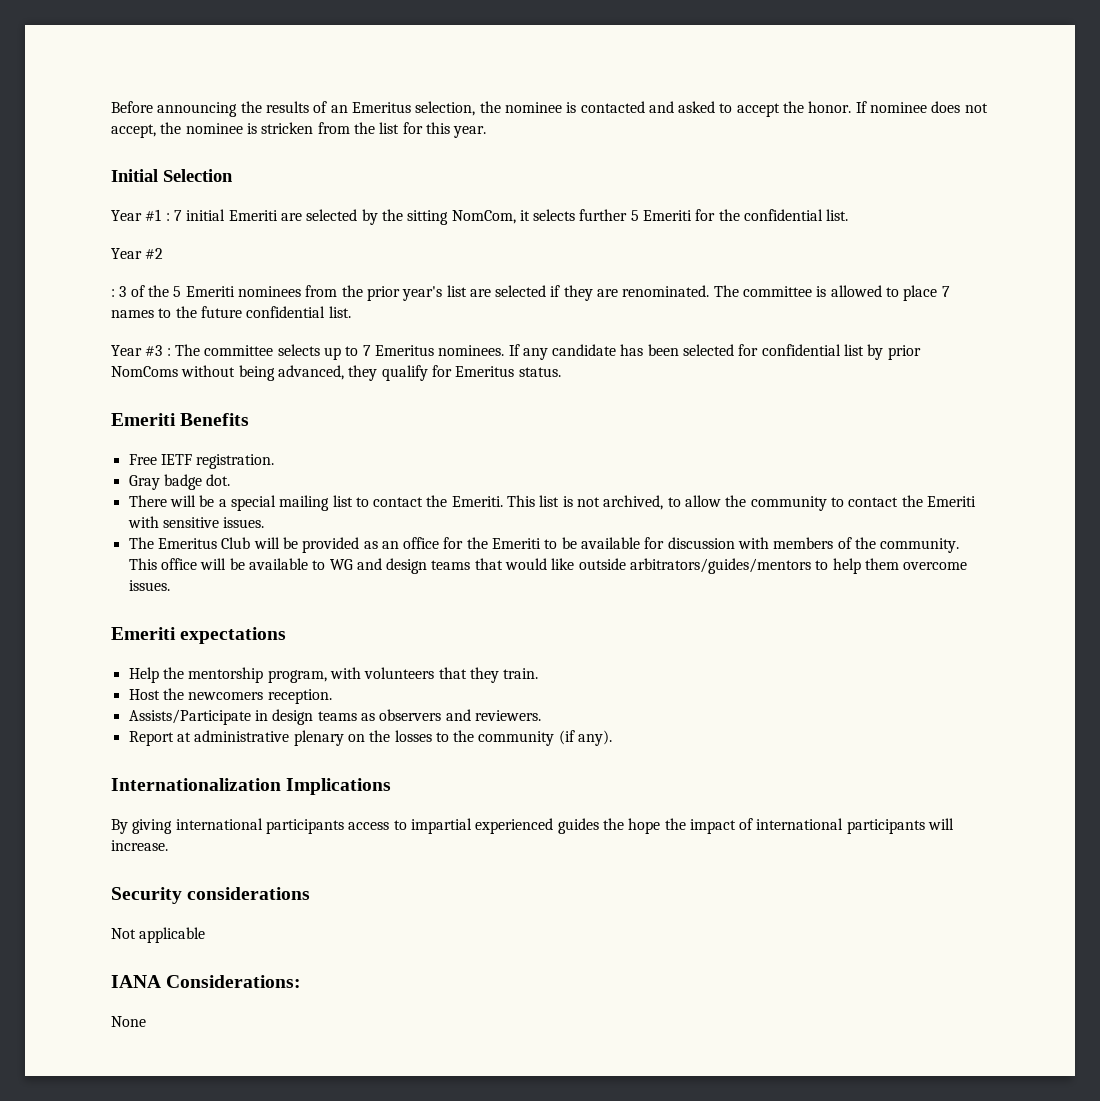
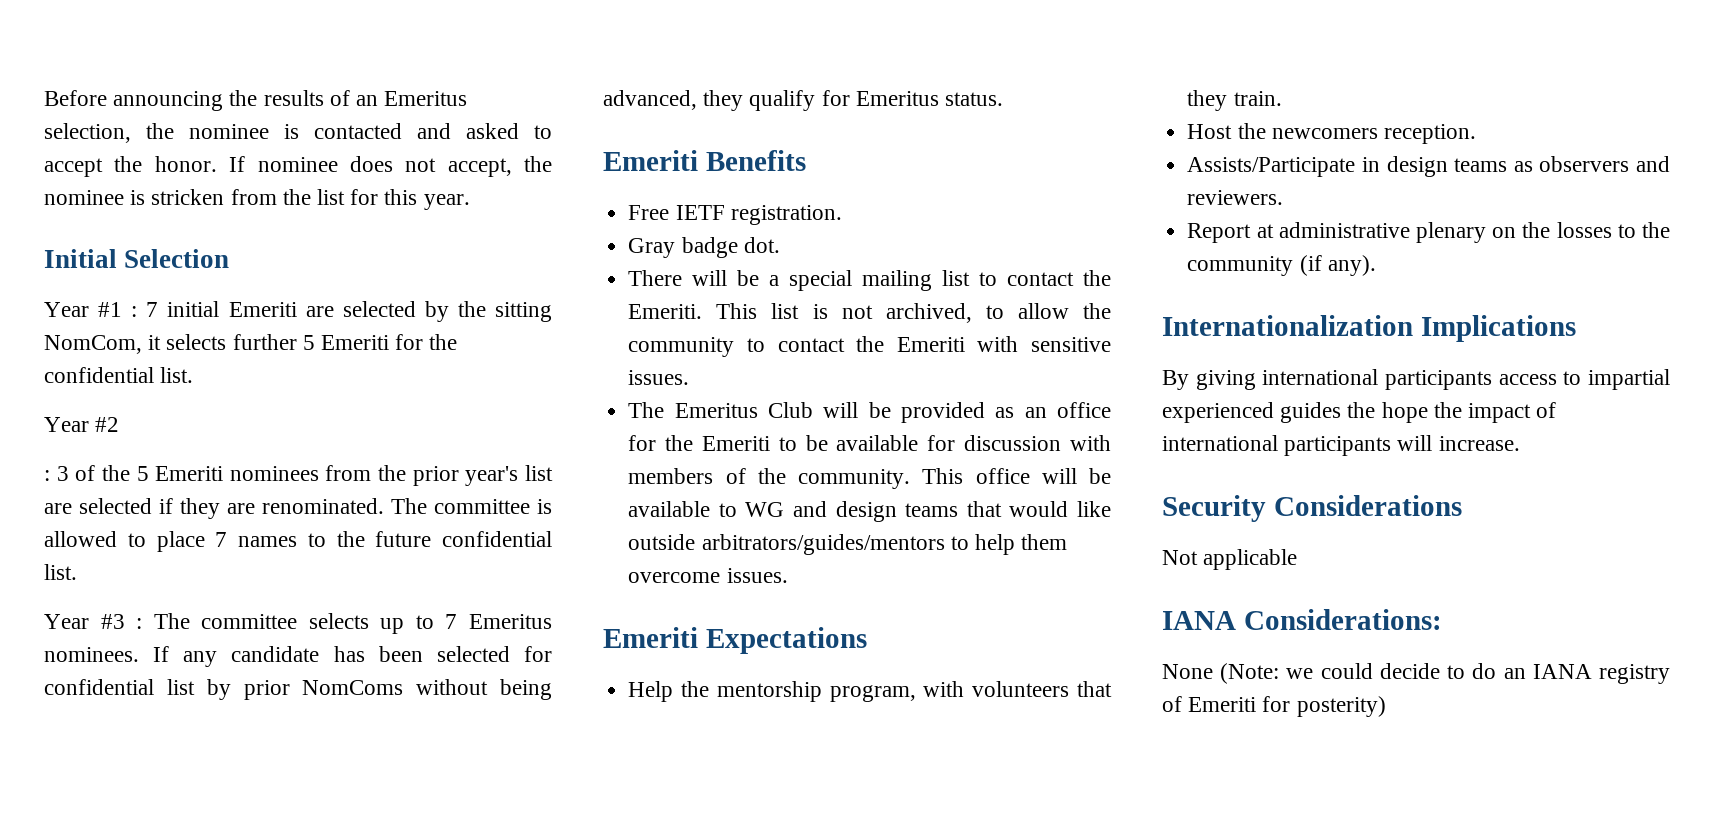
[180,627,287,644] expectations -> [705,627,867,654] Expectations
[187,887,311,900] considerations -> [1273,495,1462,516] Considerations
(146, 1021) none -> [1220,663,1670,684] [1162,696,1386,717] (Note: we could decide to do an IANA registry of Emeriti for posterity)

